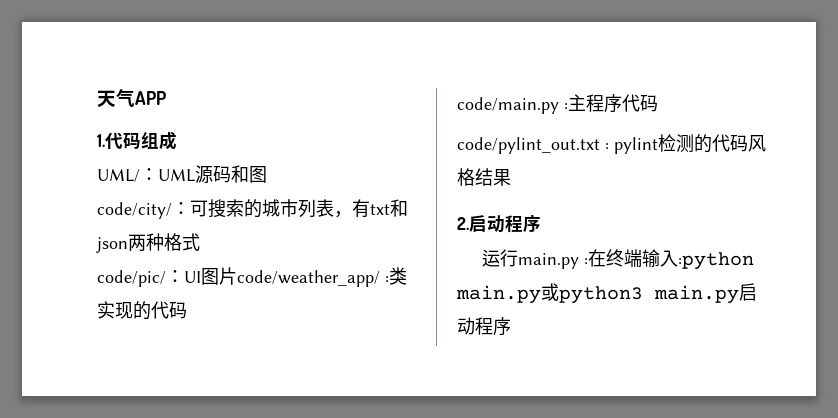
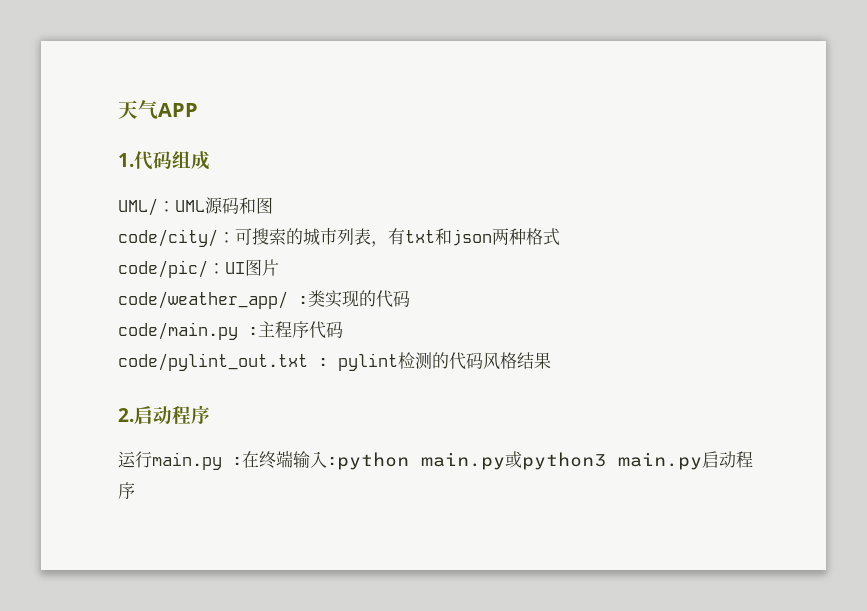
(237, 276) none -> (279, 267) //

